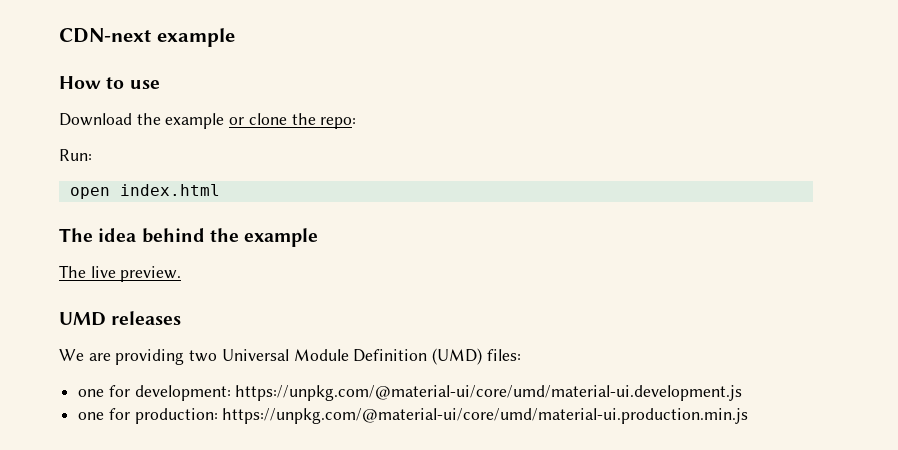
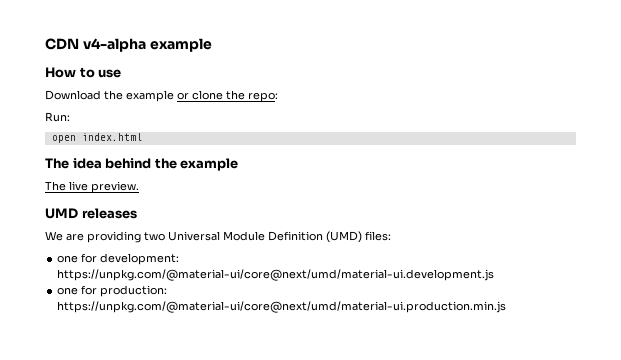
[59,28,151,43] CDN-next -> [45,38,146,52] CDN v4-alpha
[235,385,743,401] https://unpkg.com/@material-ui/core/umd/material-ui.development.js -> [57,269,495,281] https://unpkg.com/@material-ui/core@next/umd/material-ui.development.js
[222,408,749,424] https://unpkg.com/@material-ui/core/umd/material-ui.production.min.js -> [57,301,507,313] https://unpkg.com/@material-ui/core@next/umd/material-ui.production.min.js

